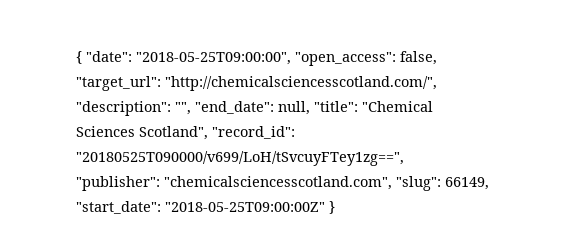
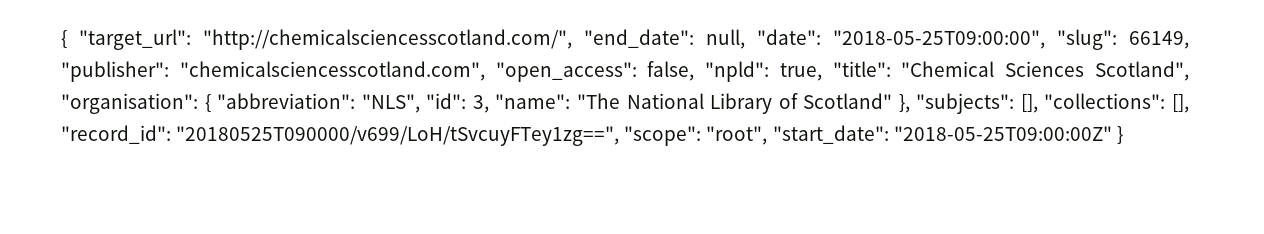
[76,51,437,66] [76,76,437,91] [76,101,433,116] [76,126,295,140] [76,151,404,166] [76,176,489,191] { "date": "2018-05-25T09:00:00", "open_access": false, "target_url": "http://chemicalsciencesscotland.com/", "description": "", "end_date": null, "title": "Chemical Sciences Scotland", "record_id": "20180525T090000/v699/LoH/tSvcuyFTey1zg==", "publisher": "chemicalsciencesscotland.com", "slug": 66149, -> [61,29,1189,50] [61,61,1190,82] [61,93,1189,114] [61,125,768,146] { "target_url": "http://chemicalsciencesscotland.com/", "end_date": null, "date": "2018-05-25T09:00:00", "slug": 66149, "publisher": "chemicalsciencesscotland.com", "open_access": false, "npld": true, "title": "Chemical Sciences Scotland", "organisation": { "abbreviation": "NLS", "id": 3, "name": "The National Library of Scotland" }, "subjects": [], "collections": [], "record_id": "20180525T090000/v699/LoH/tSvcuyFTey1zg==", "scope": "root",

